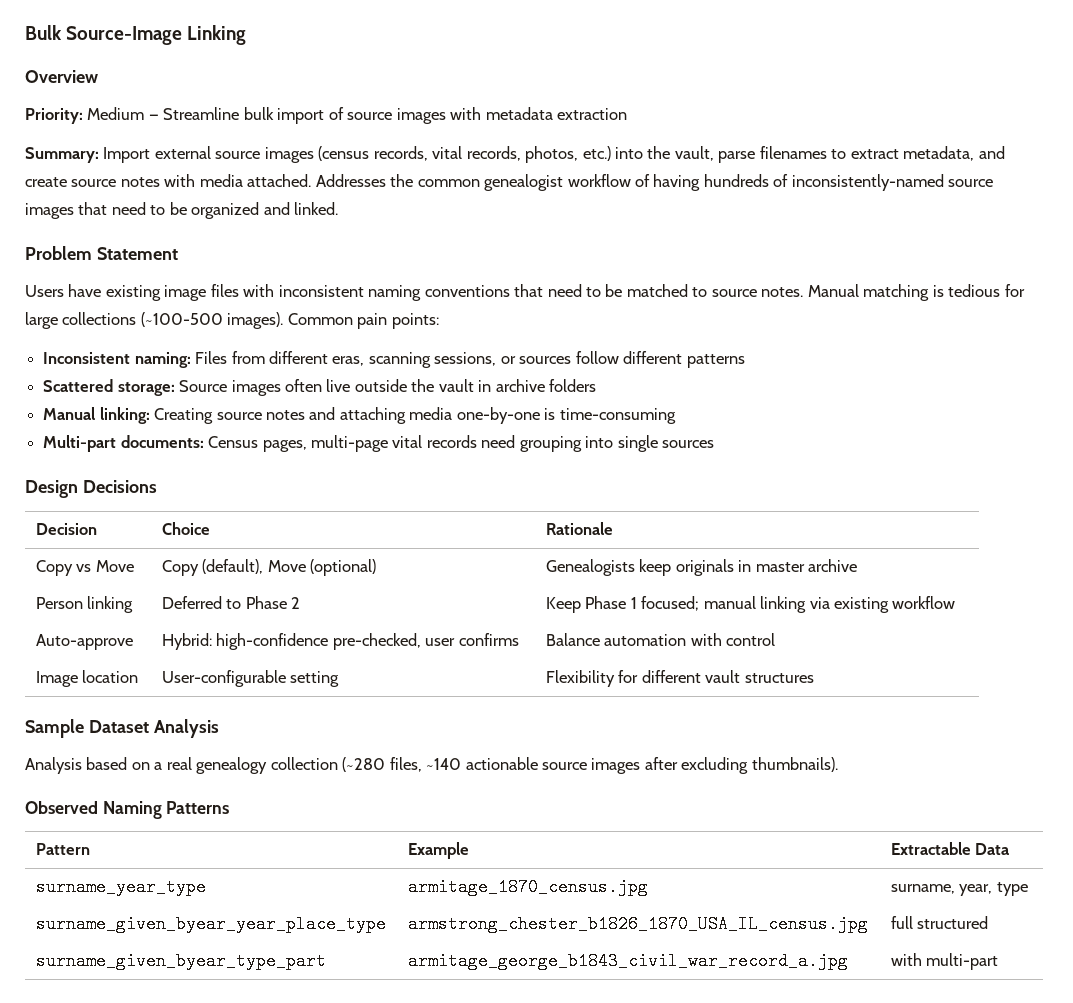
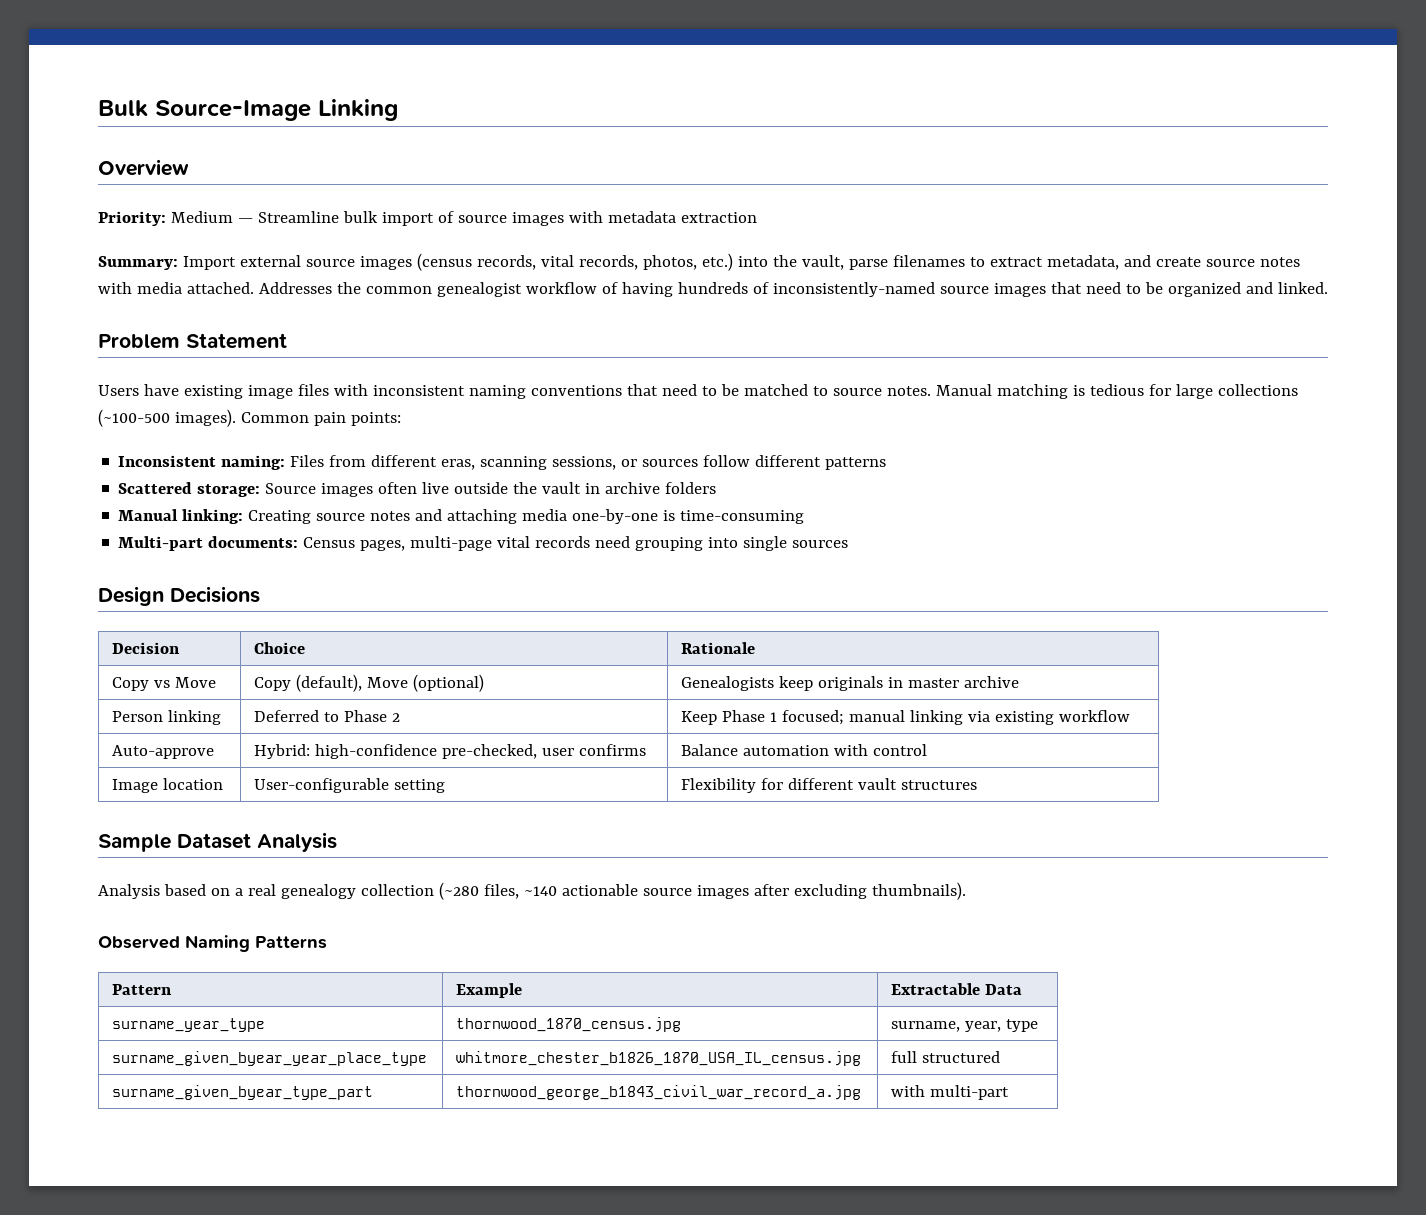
[407,878,648,896] armitage_1870_census.jpg -> [456,1017,682,1032] thornwood_1870_census.jpg
[407,915,868,933] armstrong_chester_b1826_1870_USA_IL_census.jpg -> [456,1051,862,1066] whitmore_chester_b1826_1870_USA_IL_census.jpg
[407,952,848,970] armitage_george_b1843_civil_war_record_a.jpg -> [456,1085,862,1100] thornwood_george_b1843_civil_war_record_a.jpg

